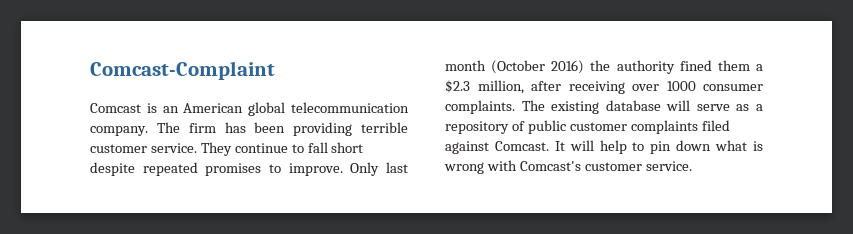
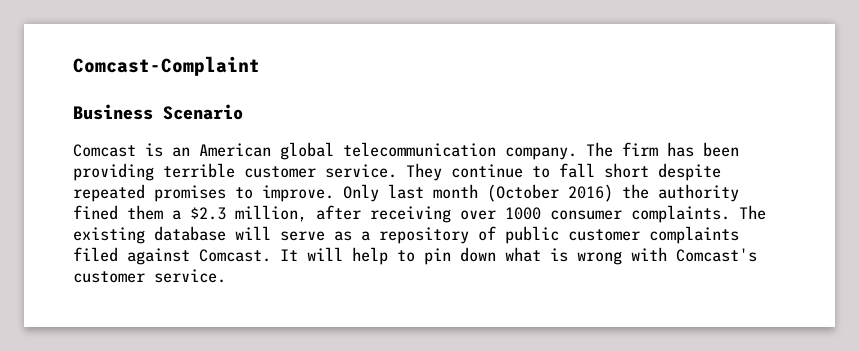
(275, 70) none -> [73,104,243,120] // Business Scenario

